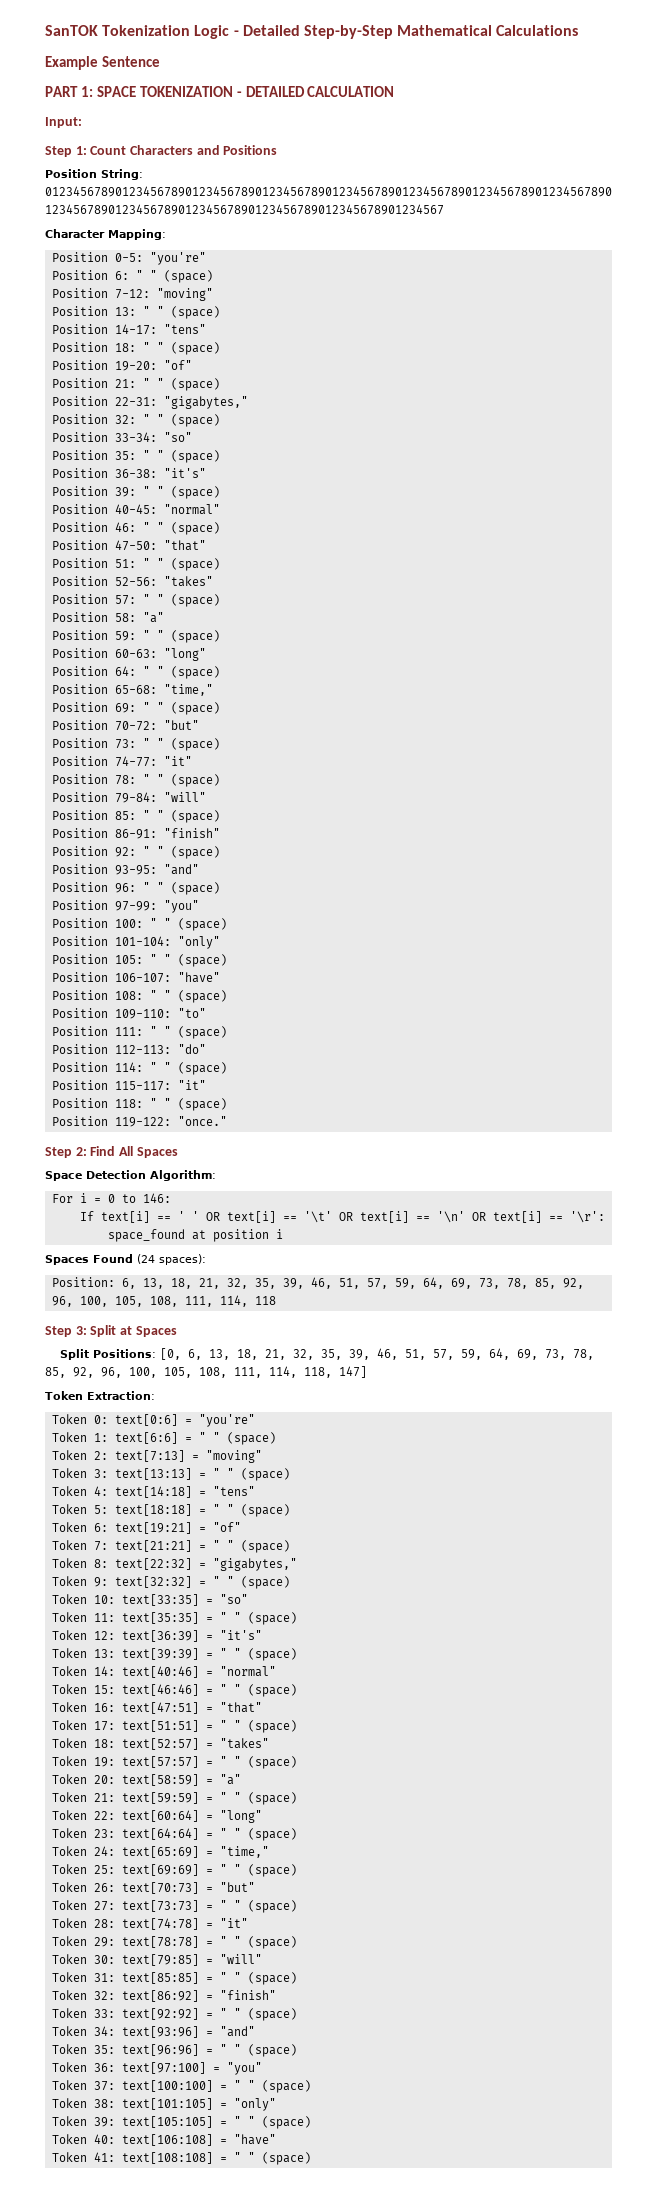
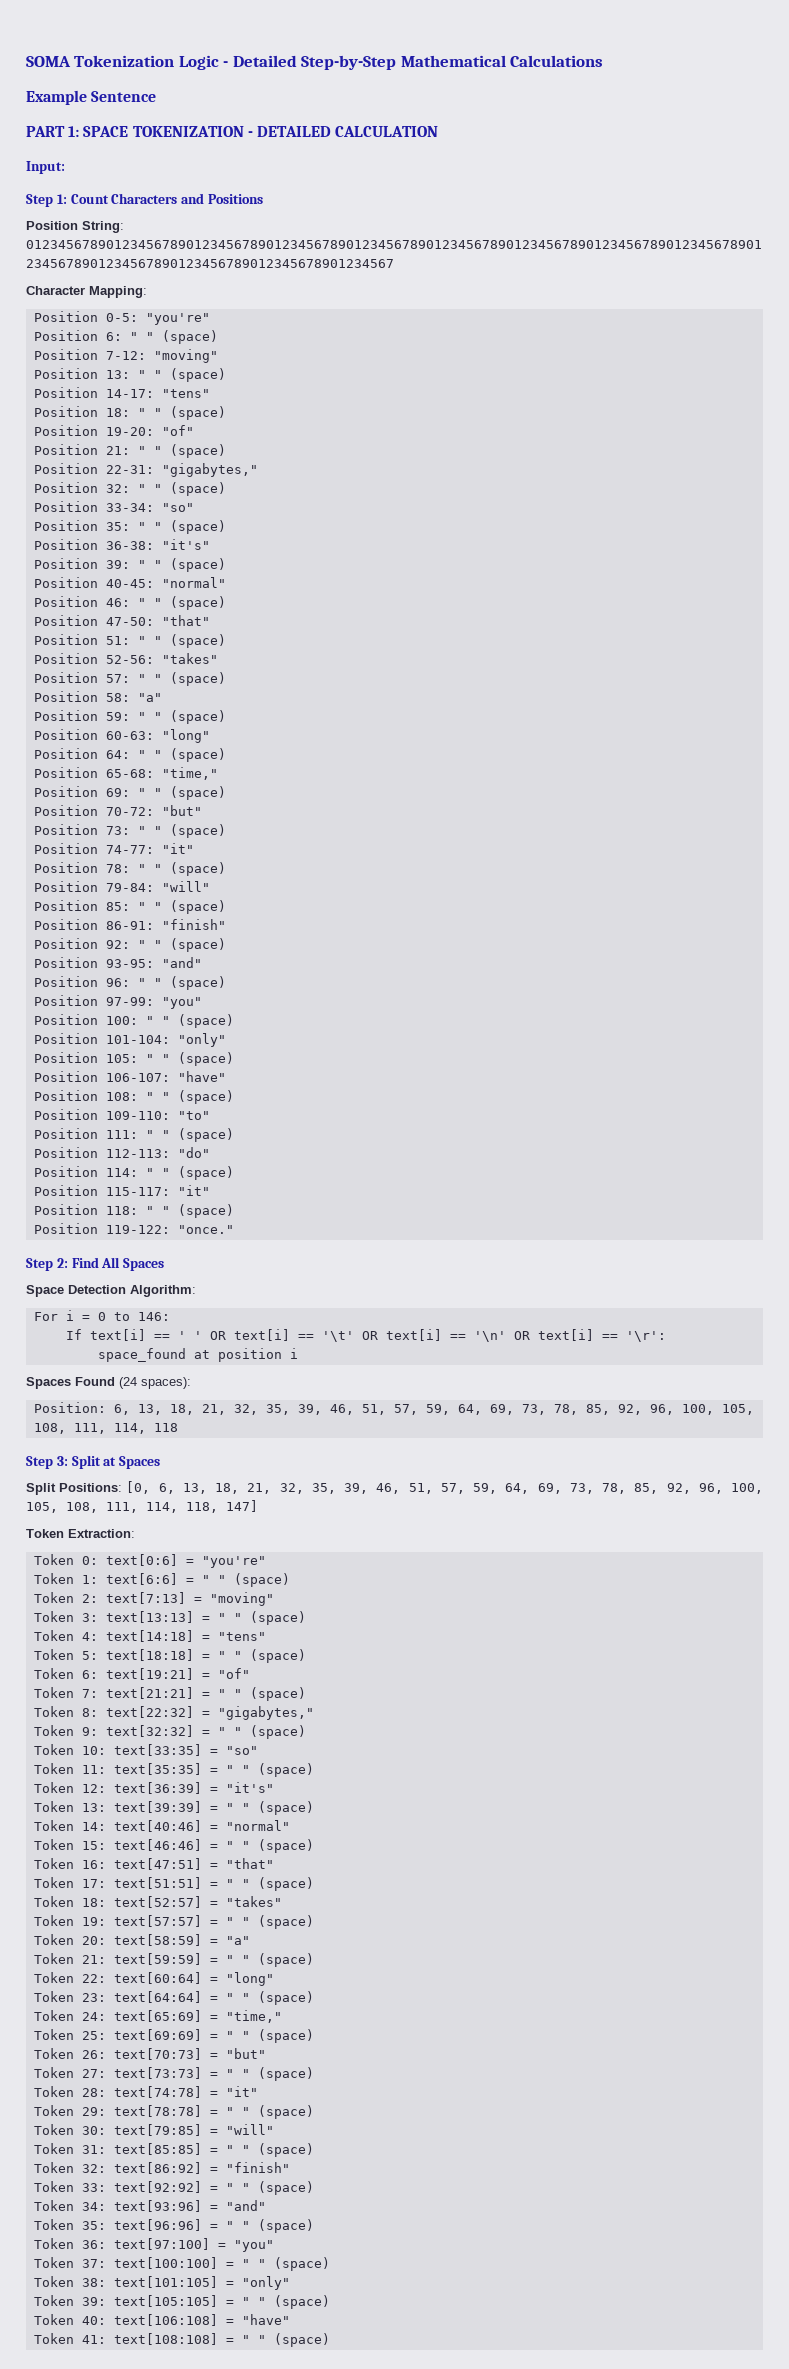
[45,25,98,36] SanTOK -> [26,56,71,67] SOMA

